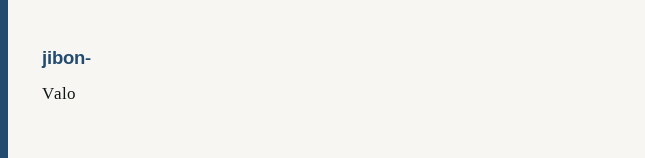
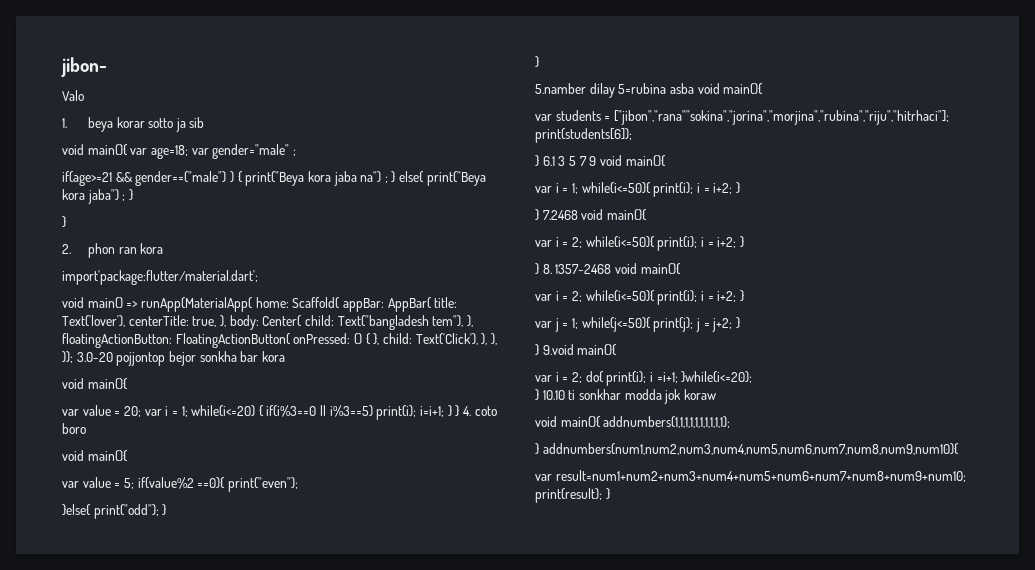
(76, 93) none -> [62,117,205,132] [62,144,296,159] [62,171,486,186] [62,189,133,204] [62,216,66,227] [62,243,164,258] [62,270,258,285] [62,297,458,312] [62,315,473,330] [62,333,497,348] [62,351,285,366] [62,378,128,390] [62,405,497,420] [62,423,86,434] [62,450,128,462] [62,477,298,492] [62,504,167,519] [535,56,539,67] [535,83,764,98] [535,110,949,125] [535,128,632,143] [535,155,666,167] [535,182,740,197] [535,209,647,221] [535,236,744,251] [535,263,681,275] [535,290,744,305] [535,317,740,332] [535,344,618,356] [535,371,753,386] [535,389,716,404] [535,416,731,428] [535,443,959,455] [535,470,966,482] [535,488,610,503] // 1. beya korar sotto ja sib // void main(){ var age=18; var gender="male" ; // if(age>=21 && gender==("male") ) { print("Beya kora jaba na") ; } else{ print("Beya kora jaba") ; } // } // 2. phon ran kora // import'package:flutter/material.dart'; // void main() => runApp(MaterialApp( home: Scaffold( appBar: AppBar( title: Text('lover'), centerTitle: true, ), body: Center( child: Text("bangladesh tem"), ), floatingActionButton: FloatingActionButton( onPressed: () { }, child: Text('Click'), ), ), )); 3.0-20 pojjontop bejor sonkha bar kora // void main(){ // var value = 20; var i = 1; while(i<=20) { if(i%3==0 || i%3==5) print(i); i=i+1; } } 4. coto boro // void main(){ // var value = 5; if(value%2 ==0){ print("even"); // }else{ print("odd"); } // } // 5.namber dilay 5=rubina asba void main(){ // var students = ["jibon","rana""sokina","jorina","morjina","rubina","riju","hitrhaci"]; print(students[6]); // } 6.1 3 5 7 9 void main(){ // var i = 1; while(i<=50){ print(i); i = i+2; } // } 7.2468 void main(){ // var i = 2; while(i<=50){ print(i); i = i+2; } // } 8. 1357-2468 void main(){ // var i = 2; while(i<=50){ print(i); i = i+2; } // var j = 1; while(j<=50){ print(j); j = j+2; } // } 9.void main(){ // var i = 2; do{ print(i); i =i+1; }while(i<=20); // } 10.10 ti sonkhar modda jok koraw // void main(){ addnumbers(1,1,1,1,1,1,1,1,1,1); // } addnumbers(num1,num2,num3,num4,num5,num6,num7,num8,num9,num10){ // var result=num1+num2+num3+num4+num5+num6+num7+num8+num9+num10; print(result); }

